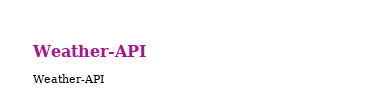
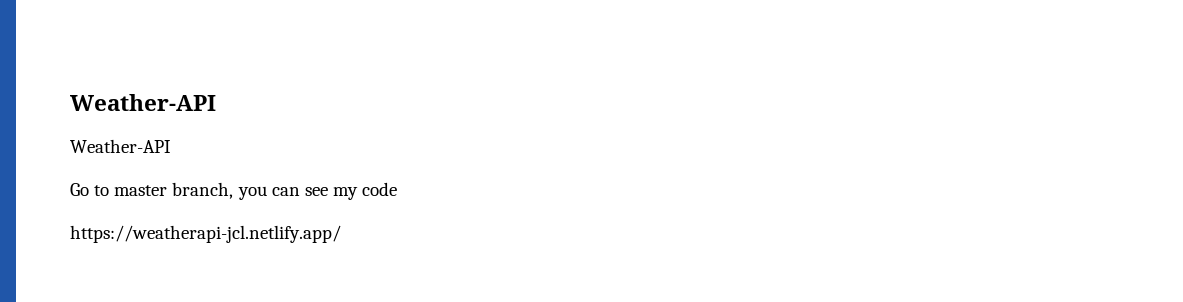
(104, 78) none -> [70,182,398,200] [70,225,341,243] // Go to master branch, you can see my code // https://weatherapi-jcl.netlify.app/

